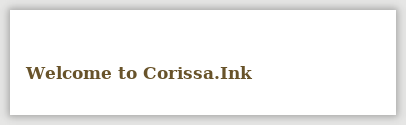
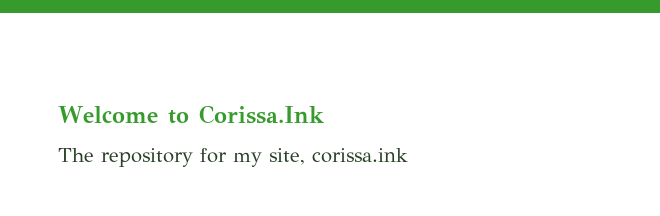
(253, 72) none -> [58,148,408,167] // The repository for my site, corissa.ink

